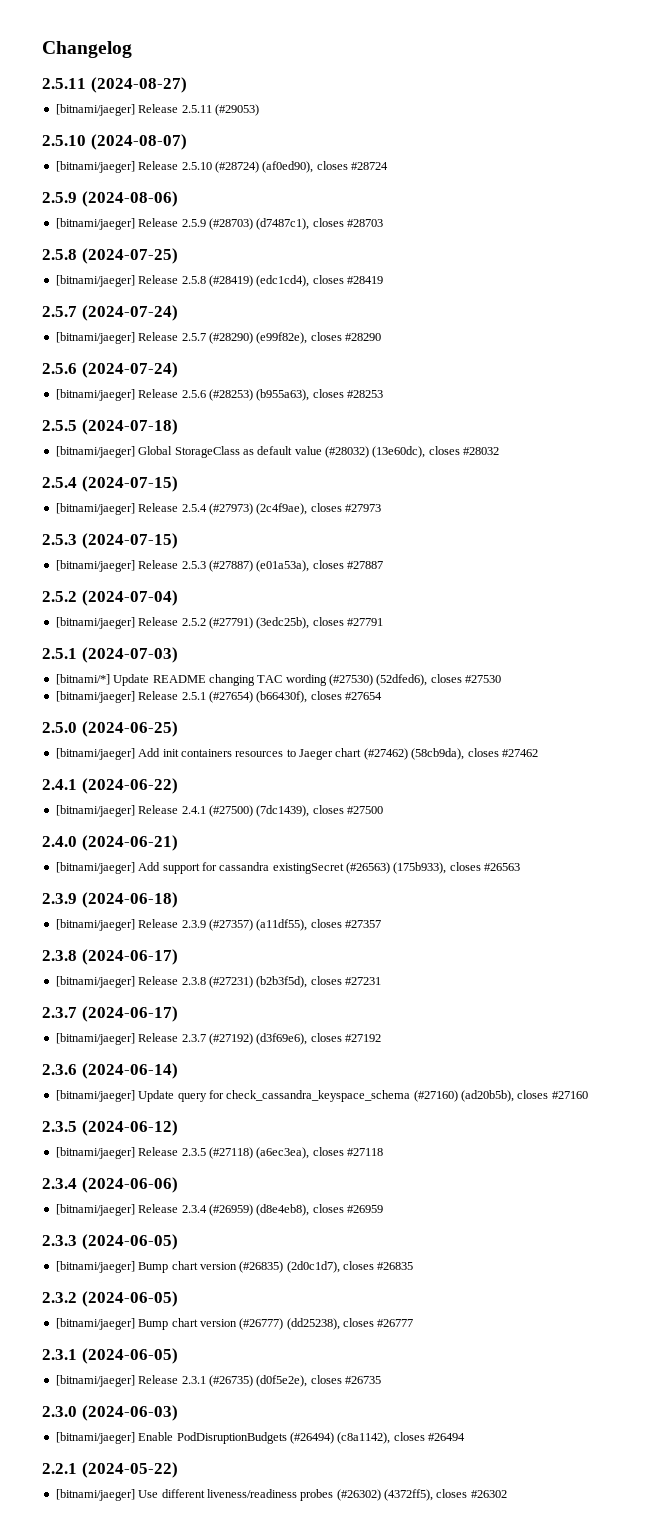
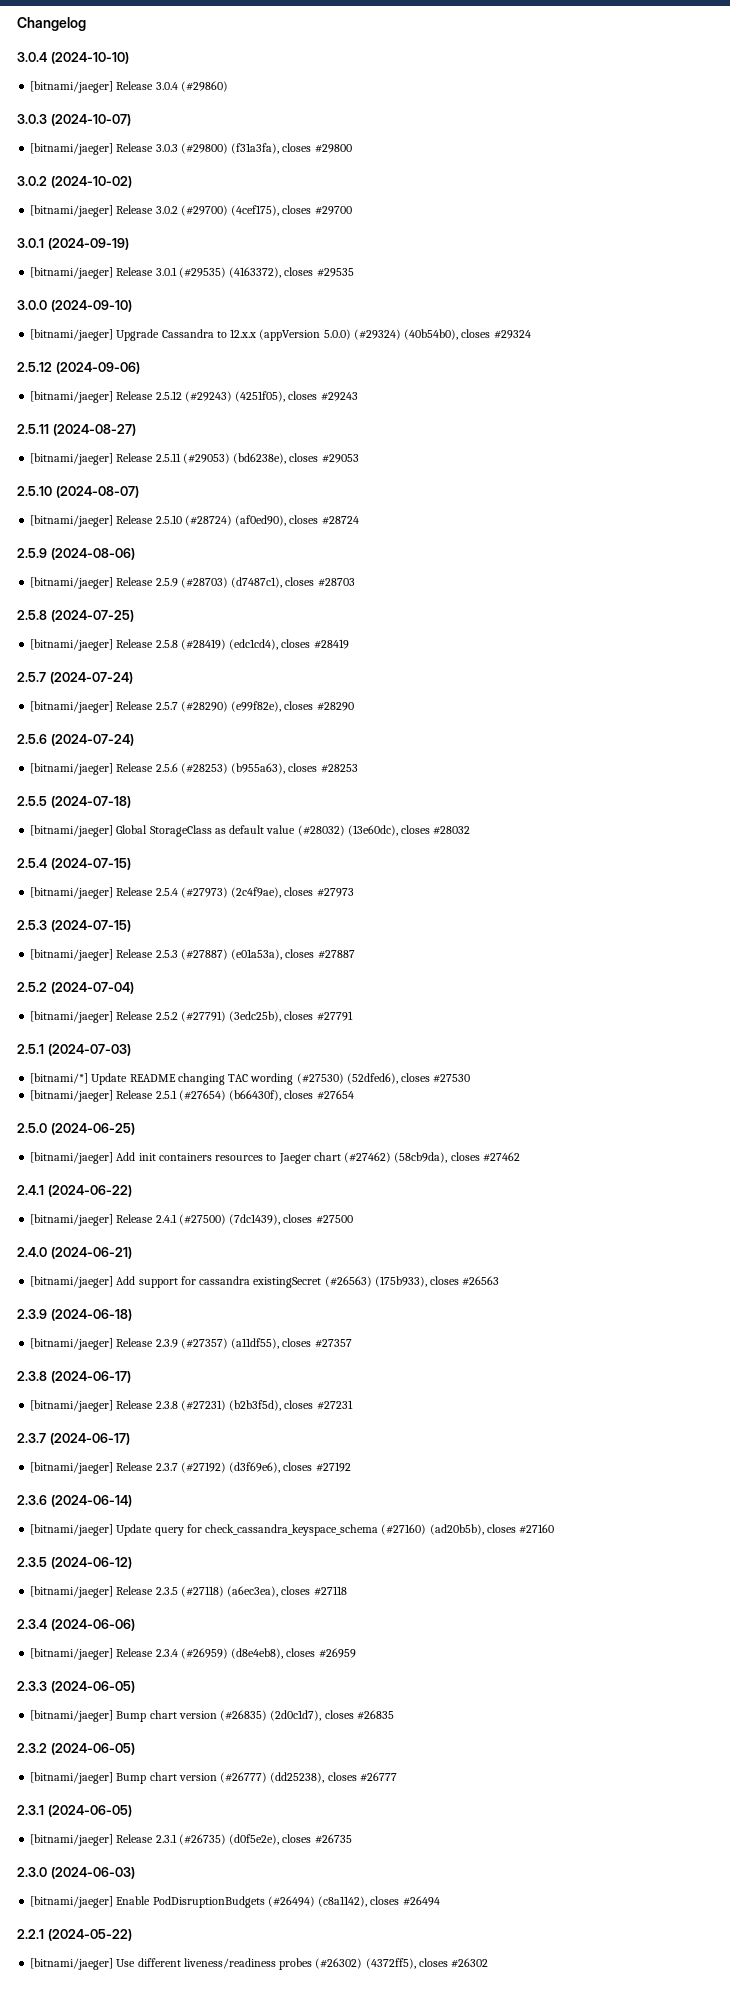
(132, 49) none -> [17,52,129,64] [30,81,228,93] [17,114,131,126] [30,143,352,155] [17,176,132,188] [30,205,352,217] [17,238,129,250] [30,267,354,279] [17,300,132,312] [30,329,531,341] [17,362,140,374] [30,391,358,403] // 3.0.4 (2024-10-10) // [bitnami/jaeger] Release 3.0.4 (#29860) // 3.0.3 (2024-10-07) // [bitnami/jaeger] Release 3.0.3 (#29800) (f31a3fa), closes #29800 // 3.0.2 (2024-10-02) // [bitnami/jaeger] Release 3.0.2 (#29700) (4cef175), closes #29700 // 3.0.1 (2024-09-19) // [bitnami/jaeger] Release 3.0.1 (#29535) (4163372), closes #29535 // 3.0.0 (2024-09-10) // [bitnami/jaeger] Upgrade Cassandra to 12.x.x (appVersion 5.0.0) (#29324) (40b54b0), closes #29324 // 2.5.12 (2024-09-06) // [bitnami/jaeger] Release 2.5.12 (#29243) (4251f05), closes #29243
(259, 110) none -> [233,453,359,464] (bd6238e), closes #29053

